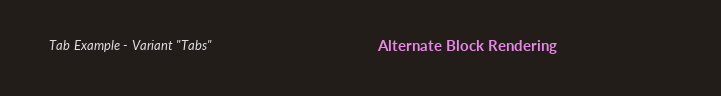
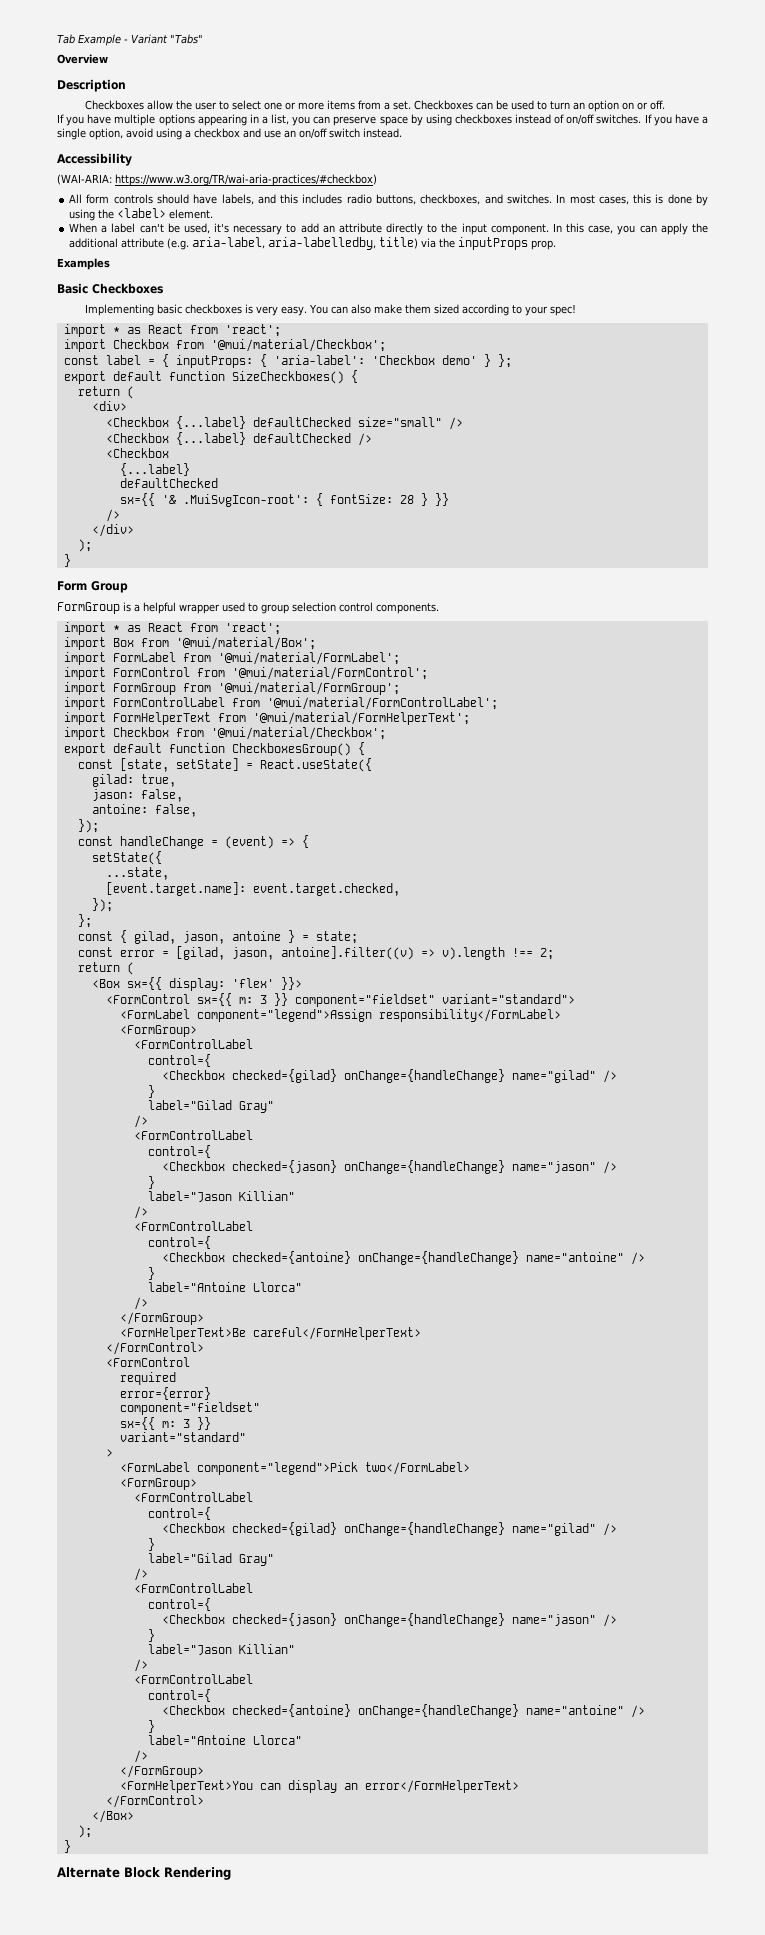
(213, 45) none -> [57,54,108,64] [57,79,126,92] [85,100,666,112] [57,114,709,126] [57,128,402,140] [57,153,132,166] [57,174,377,186] [69,194,708,206] [69,208,214,221] [69,223,709,235] [69,237,557,250] [57,258,110,270] [57,283,163,294] [85,304,577,316] [63,324,281,337] [63,339,386,352] [63,354,512,368] [63,370,358,384] [77,386,134,399] [91,401,127,411] [105,416,463,430] [105,432,372,446] [105,448,169,458] [119,463,190,476] [119,478,218,488] [119,493,449,507] [105,509,120,522] [91,524,134,537] [77,539,92,552] [63,554,71,567] [57,581,128,593] [57,602,439,614] [63,622,281,635] [63,637,316,650] [63,652,400,665] [63,667,428,680] [63,682,400,695] [63,697,498,710] [63,712,470,725] [63,727,386,740] [63,742,365,756] [77,758,372,772] [91,774,176,787] [91,789,183,802] [91,804,197,817] [77,819,99,833] [77,835,309,849] [91,851,162,865] [105,867,169,880] [105,882,400,896] [91,898,113,912] [77,914,92,928] [77,930,358,944] [77,946,554,960] [77,962,134,975] [91,977,302,991] [105,993,575,1007] [119,1009,561,1022] [119,1025,197,1037] [133,1039,253,1049] [147,1054,211,1067] [161,1069,617,1083] [147,1085,155,1098] [147,1100,274,1113] [133,1115,148,1128] [133,1130,253,1140] [147,1145,211,1158] [161,1160,617,1174] [147,1176,155,1189] [147,1191,295,1202] [133,1206,148,1219] [133,1221,253,1231] [147,1236,211,1249] [161,1251,645,1265] [147,1267,155,1280] [147,1282,302,1292] [133,1297,148,1310] [119,1312,204,1325] [119,1327,421,1340] [105,1342,204,1355] [105,1357,190,1367] [119,1372,176,1385] [119,1387,211,1400] [119,1402,260,1415] [119,1417,211,1430] [119,1432,246,1442] [105,1449,113,1457] [119,1462,470,1475] [119,1478,197,1490] [133,1492,253,1502] [147,1507,211,1520] [161,1522,617,1536] [147,1538,155,1551] [147,1553,274,1566] [133,1568,148,1581] [133,1583,253,1593] [147,1598,211,1611] [161,1613,617,1627] [147,1629,155,1642] [147,1644,295,1655] [133,1659,148,1672] [133,1674,253,1684] [147,1689,211,1702] [161,1704,645,1718] [147,1720,155,1733] [147,1735,302,1745] [133,1750,148,1763] [119,1765,204,1778] [119,1780,519,1793] [105,1795,204,1808] [91,1810,134,1823] [77,1825,92,1838] [63,1840,71,1853] // Overview // Description // Checkboxes allow the user to select one or more items from a set. Checkboxes can be used to turn an option on or off. // If you have multiple options appearing in a list, you can preserve space by using checkboxes instead of on/off switches. If you have a single option, avoid using a checkbox and use an on/off switch instead. // Accessibility // (WAI-ARIA: https://www.w3.org/TR/wai-aria-practices/#checkbox) // All form controls should have labels, and this includes radio buttons, checkboxes, and switches. In most cases, this is done by using the <label> element. // When a label can't be used, it's necessary to add an attribute directly to the input component. In this case, you can apply the additional attribute (e.g. aria-label, aria-labelledby, title) via the inputProps prop. // Examples // Basic Checkboxes // Implementing basic checkboxes is very easy. You can also make them sized according to your spec! // import * as React from 'react'; // import Checkbox from '@mui/material/Checkbox'; // const label = { inputProps: { 'aria-label': 'Checkbox demo' } }; // export default function SizeCheckboxes() { // return ( // <div> // <Checkbox {...label} defaultChecked size="small" /> // <Checkbox {...label} defaultChecked /> // <Checkbox // {...label} // defaultChecked // sx={{ '& .MuiSvgIcon-root': { fontSize: 28 } }} // /> // </div> // ); // } // Form Group // FormGroup is a helpful wrapper used to group selection control components. // import * as React from 'react'; // import Box from '@mui/material/Box'; // import FormLabel from '@mui/material/FormLabel'; // import FormControl from '@mui/material/FormControl'; // import FormGroup from '@mui/material/FormGroup'; // import FormControlLabel from '@mui/material/FormControlLabel'; // import FormHelperText from '@mui/material/FormHelperText'; // import Checkbox from '@mui/material/Checkbox'; // export default function CheckboxesGroup() { // const [state, setState] = React.useState({ // gilad: true, // jason: false, // antoine: false, // }); // const handleChange = (event) => { // setState({ // ...state, // [event.target.name]: event.target.checked, // }); // }; // const { gilad, jason, antoine } = state; // const error = [gilad, jason, antoine].filter((v) => v).length !== 2; // return ( // <Box sx={{ display: 'flex' }}> // <FormControl sx={{ m: 3 }} component="fieldset" variant="standard"> // <FormLabel component="legend">Assign responsibility</FormLabel> // <FormGroup> // <FormControlLabel // control={ // <Checkbox checked={gilad} onChange={handleChange} name="gilad" /> // } // label="Gilad Gray" // /> // <FormControlLabel // control={ // <Checkbox checked={jason} onChange={handleChange} name="jason" /> // } // label="Jason Killian" // /> // <FormControlLabel // control={ // <Checkbox checked={antoine} onChange={handleChange} name="antoine" /> // } // label="Antoine Llorca" // /> // </FormGroup> // <FormHelperText>Be careful</FormHelperText> // </FormControl> // <FormControl // required // error={error} // component="fieldset" // sx={{ m: 3 }} // variant="standard" // > // <FormLabel component="legend">Pick two</FormLabel> // <FormGroup> // <FormControlLabel // control={ // <Checkbox checked={gilad} onChange={handleChange} name="gilad" /> // } // label="Gilad Gray" // /> // <FormControlLabel // control={ // <Checkbox checked={jason} onChange={handleChange} name="jason" /> // } // label="Jason Killian" // /> // <FormControlLabel // control={ // <Checkbox checked={antoine} onChange={handleChange} name="antoine" /> // } // label="Antoine Llorca" // /> // </FormGroup> // <FormHelperText>You can display an error</FormHelperText> // </FormControl> // </Box> // ); // }

